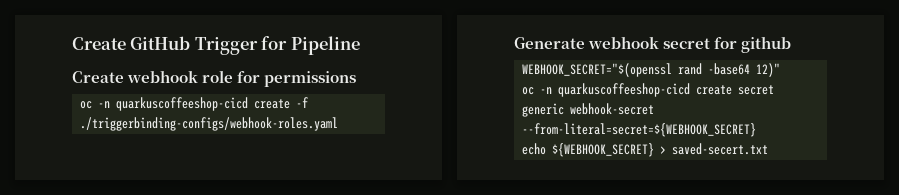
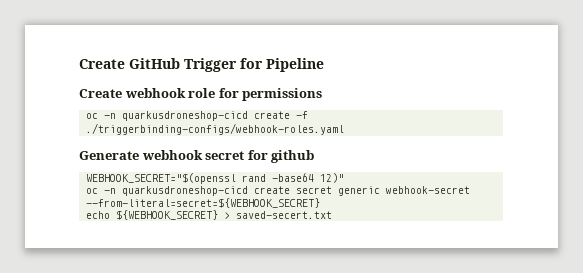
[115,97,248,111] quarkuscoffeeshop-cicd -> [121,111,248,121] quarkusdroneshop-cicd
[557,83,690,97] quarkuscoffeeshop-cicd -> [121,186,248,196] quarkusdroneshop-cicd

